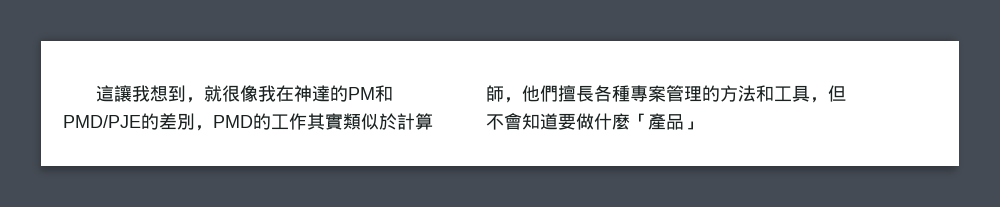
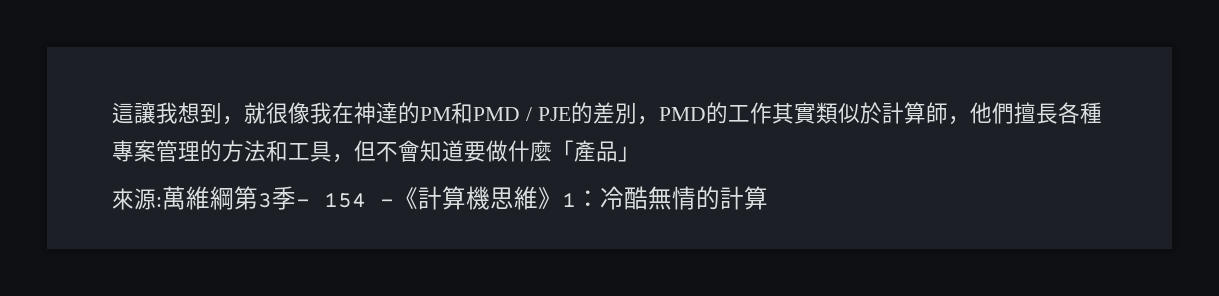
[63,115,141,128] PMD/PJE -> [473,107,571,121] PMD / PJE
(702, 125) none -> [112,186,768,210] // 來源:萬維綱第3季- 154 -《計算機思維》1：冷酷無情的計算

